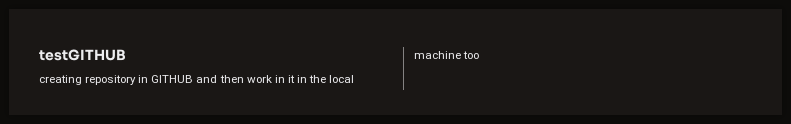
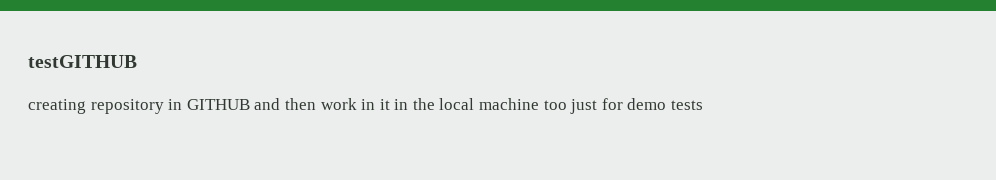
(480, 55) none -> [570,98,704,114] just for demo tests

